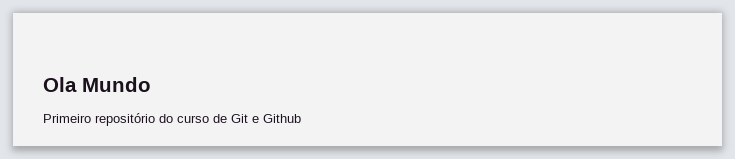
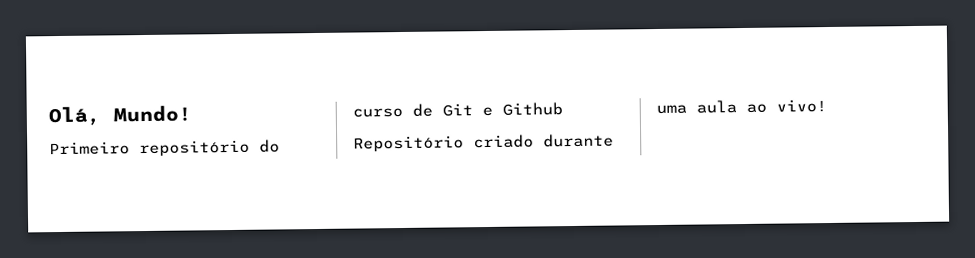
[43,77,151,92] Ola Mundo -> [48,105,192,127] Olá, Mundo!
(301, 118) none -> [353,133,614,152] [656,99,827,115] // Repositório criado durante uma aula ao vivo!

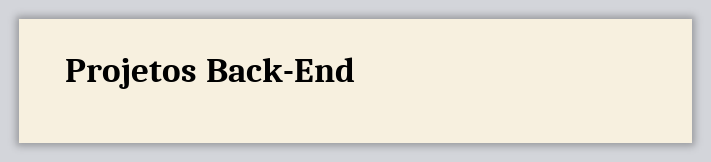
[48,105,192,127] [49,139,280,157] [352,102,563,118] [353,133,614,152] [656,99,827,115] Olá, Mundo! // Primeiro repositório do curso de Git e Github // Repositório criado durante uma aula ao vivo! -> [65,57,356,89] Projetos Back-End

